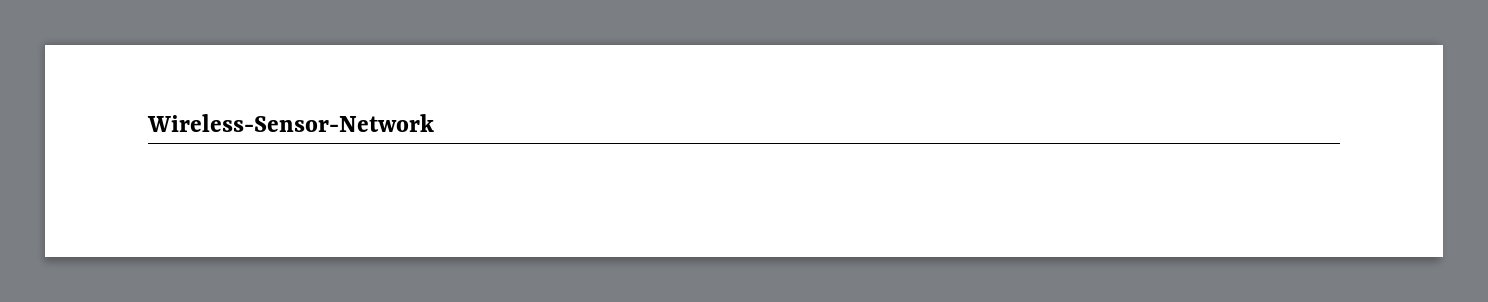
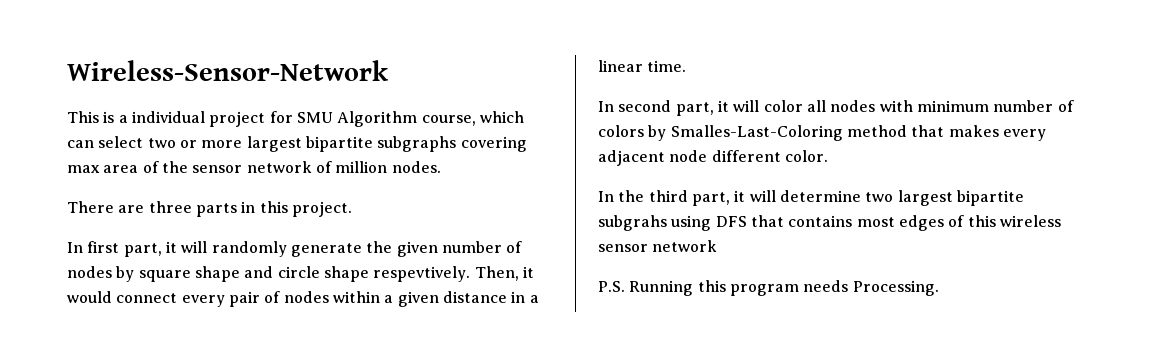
(434, 123) none -> [67,111,524,127] [67,136,527,152] [67,161,441,173] [67,201,352,217] [67,241,523,257] [67,266,534,282] [67,291,539,307] [598,60,687,72] [598,100,1074,116] [598,125,1046,141] [598,150,828,166] [598,190,1024,206] [598,215,1061,231] [598,240,718,252] [598,280,939,296] // This is a individual project for SMU Algorithm course, which can select two or more largest bipartite subgraphs covering max area of the sensor network of million nodes. // There are three parts in this project. // In first part, it will randomly generate the given number of nodes by square shape and circle shape respevtively. Then, it would connect every pair of nodes within a given distance in a linear time. // In second part, it will color all nodes with minimum number of colors by Smalles-Last-Coloring method that makes every adjacent node different color. // In the third part, it will determine two largest bipartite subgrahs using DFS that contains most edges of this wireless sensor network // P.S. Running this program needs Processing.

